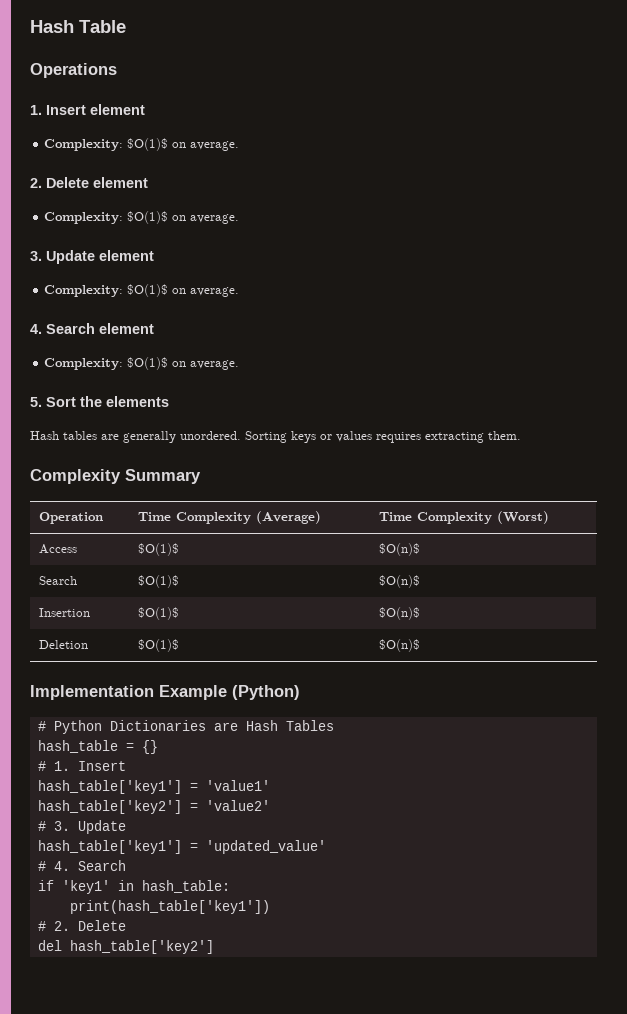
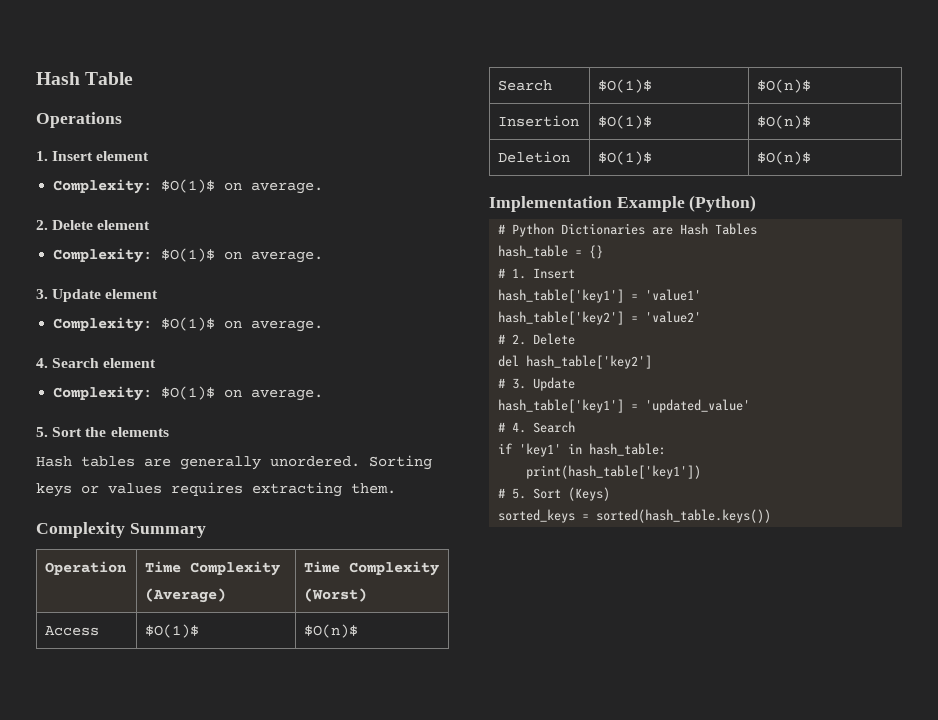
(270, 805) none -> [498,333,576,345] [498,355,653,369] // # 2. Delete // del hash_table['key2']
[53,920,126,931] [37,940,214,954] 2. Delete // del hash_table['key2'] -> [512,487,611,501] [498,509,772,523] 5. Sort (Keys) // sorted_keys = sorted(hash_table.keys())

